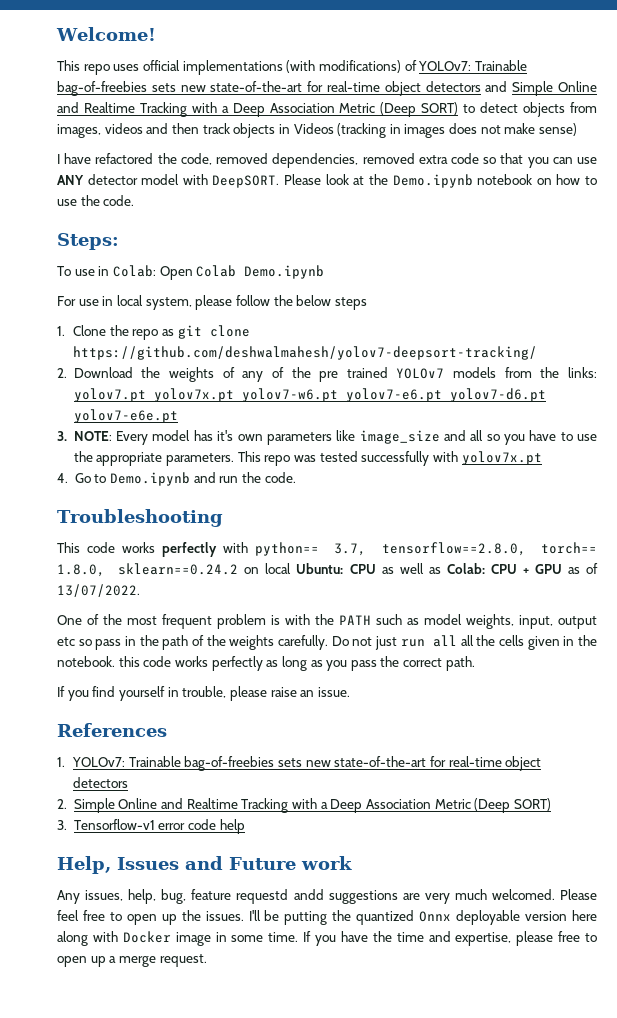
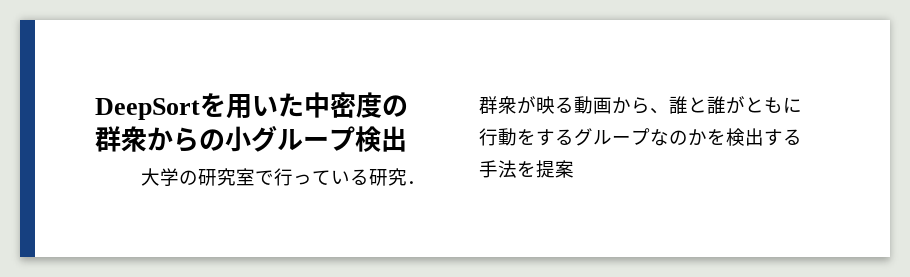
[56,27,156,41] [57,60,527,75] [57,81,597,96] [57,102,597,117] [57,123,578,138] [57,153,598,168] [57,174,598,188] [57,195,135,206] [57,233,119,250] [57,265,325,280] [57,295,367,310] [57,325,250,340] [73,346,538,360] [57,367,597,382] [73,388,546,402] [73,409,178,423] [57,430,598,445] [73,451,542,466] [57,472,296,486] [57,509,223,527] [57,542,597,557] [57,563,598,577] [57,584,140,597] [57,614,597,629] [57,635,597,650] [57,656,475,671] [57,686,350,701] [57,723,167,737] [57,756,542,771] [73,777,129,788] [57,798,551,813] [57,819,245,834] [57,856,352,874] [57,889,597,904] [57,910,597,925] [57,931,597,946] [57,954,207,967] Welcome! // This repo uses official implementations (with modifications) of YOLOv7: Trainable bag-of-freebies sets new state-of-the-art for real-time object detectors and Simple Online and Realtime Tracking with a Deep Association Metric (Deep SORT) to detect objects from images, videos and then track objects in Videos (tracking in images does not make sense) // I have refactored the code, removed dependencies, removed extra code so that you can use ANY detector model with DeepSORT. Please look at the Demo.ipynb notebook on how to use the code. // Steps: // To use in Colab: Open Colab Demo.ipynb // For use in local system, please follow the below steps // 1. Clone the repo as git clone https://github.com/deshwalmahesh/yolov7-deepsort-tracking/ // 2. Download the weights of any of the pre trained YOLOv7 models from the links: yolov7.pt yolov7x.pt yolov7-w6.pt yolov7-e6.pt yolov7-d6.pt yolov7-e6e.pt // 3. NOTE: Every model has it's own parameters like image_size and all so you have to use the appropriate parameters. This repo was tested successfully with yolov7x.pt // 4. Go to Demo.ipynb and run the code. // Troubleshooting // This code works perfectly with python== 3.7, tensorflow==2.8.0, torch== 1.8.0, sklearn==0.24.2 on local Ubuntu: CPU as well as Colab: CPU + GPU as of 13/07/2022. // One of the most frequent problem is with the PATH such as model weights, input, output etc so pass in the path of the weights carefully. Do not just run all all the cells given in the notebook. this code works perfectly as long as you pass the correct path. // If you find yourself in trouble, please raise an issue. // References // 1. YOLOv7: Trainable bag-of-freebies sets new state-of-the-art for real-time object detectors // 2. Simple Online and Realtime Tracking with a Deep Association Metric (Deep SORT) // 3. Tensorflow-v1 error code help // Help, Issues and Future work // Any issues, help, bug, feature requestd andd suggestions are very much welcomed. Please feel free to open up the issues. I'll be putting the quantized Onnx deployable version here along with Docker image in some time. If you have the time and expertise, please free to open up a merge request. -> [95,92,408,120] [95,125,407,152] [141,168,427,186] [479,96,802,114] [479,128,802,146] [479,160,574,178] DeepSortを用いた中密度の群衆からの小グループ検出 // 大学の研究室で行っている研究．群衆が映る動画から、誰と誰がともに行動をするグループなのかを検出する手法を提案

